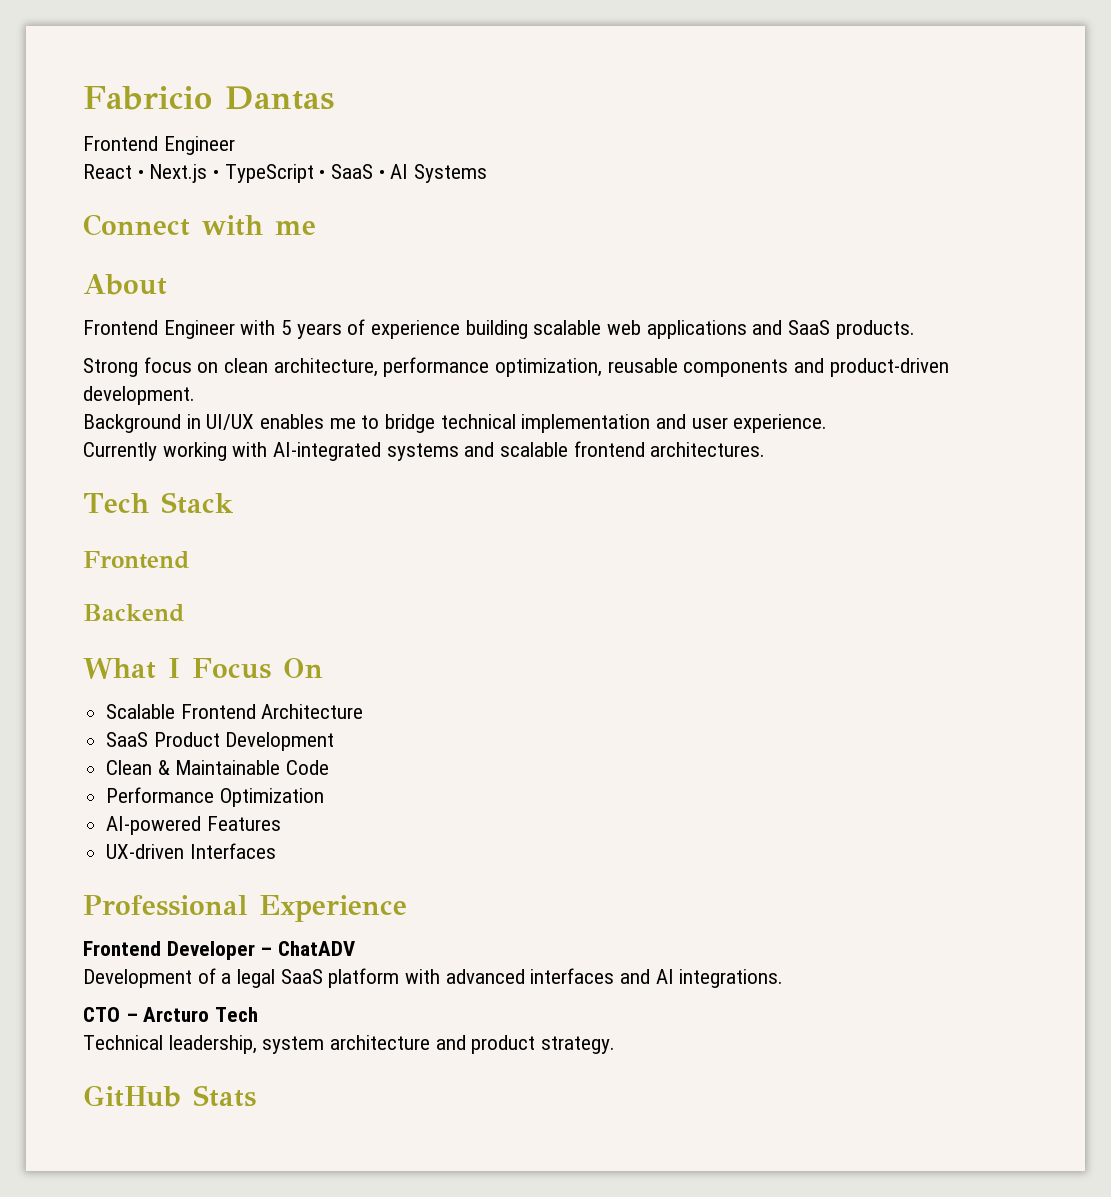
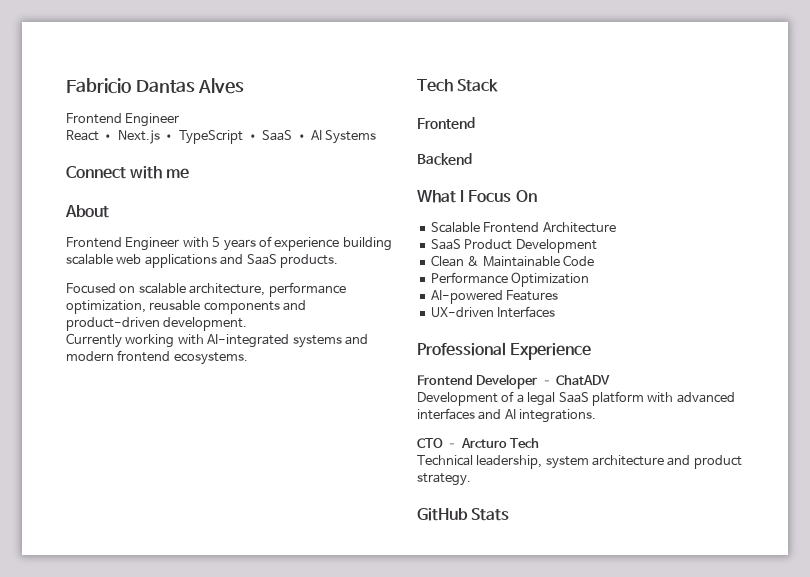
(334, 98) none -> [198,78,245,94] Alves
[83,357,269,377] Strong focus on clean -> [66,283,186,294] Focused on scalable
[83,414,828,433] // Background in UI/UX enables me to bridge technical implementation and user experience. -> (248, 324) none
[500,441,766,457] scalable frontend architectures. -> [66,350,248,365] modern frontend ecosystems.

